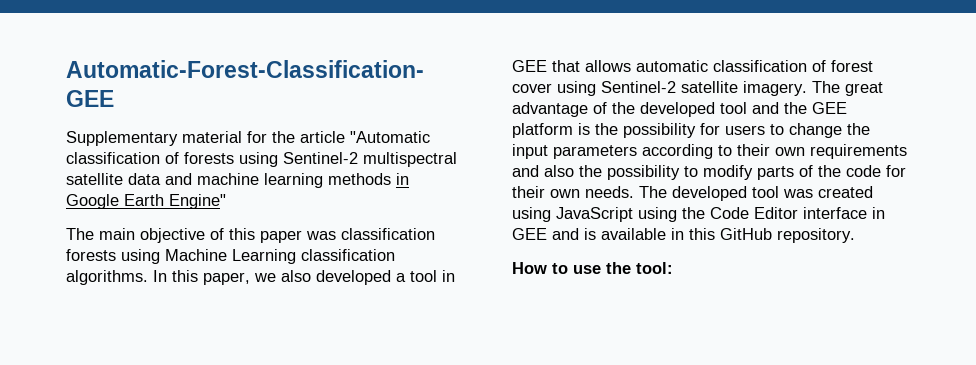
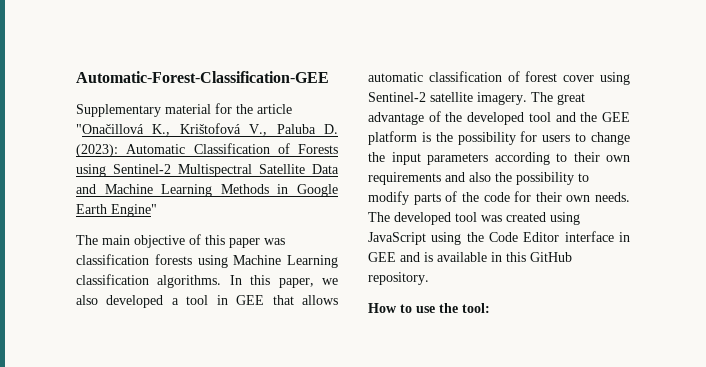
[350,131,430,143] [66,152,457,167] [66,173,391,188] "Automatic classification of forests using Sentinel-2 multispectral satellite data and machine learning methods -> [76,123,338,136] [76,143,338,157] [76,164,339,177] [76,184,269,197] "Onačillová K., Krištofová V., Paluba D. (2023): Automatic Classification of Forests using Sentinel-2 Multispectral Satellite Data and Machine Learning Methods

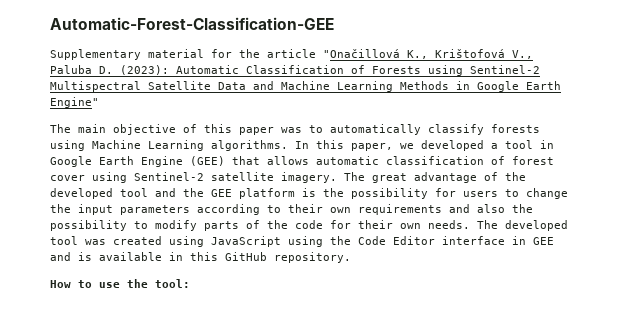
[76,254,149,265] classification -> [309,124,484,135] to automatically classify
[76,274,149,285] classification -> (204, 145) none
[76,295,98,305] also -> (414, 146) none
[236,295,265,305] GEE -> [50,156,225,167] Google Earth Engine (GEE)

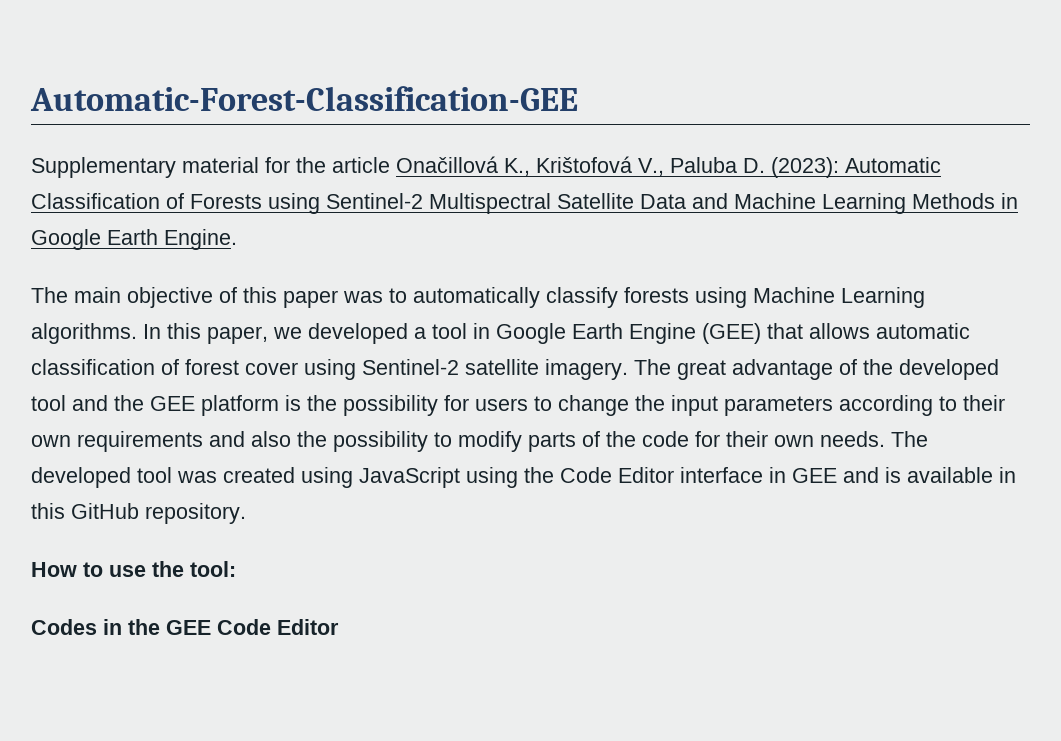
[323,49,400,58] "Onačillová -> [396,156,498,173] Onačillová
[50,97,99,108] Engine" -> [164,229,237,250] Engine.
(190, 283) none -> [31,619,339,635] // Codes in the GEE Code Editor

